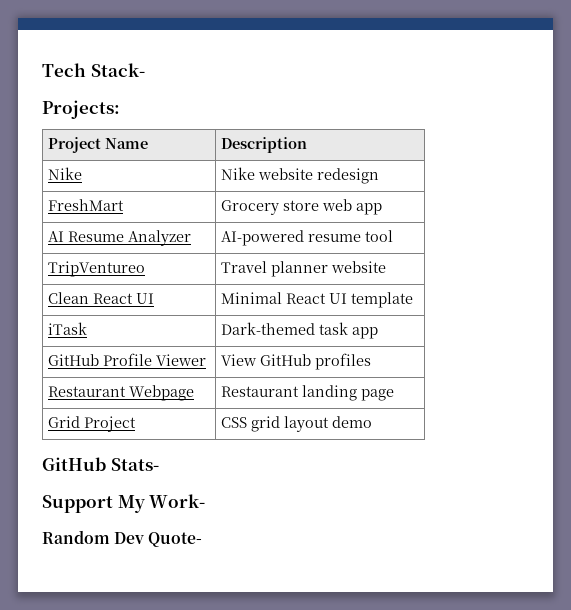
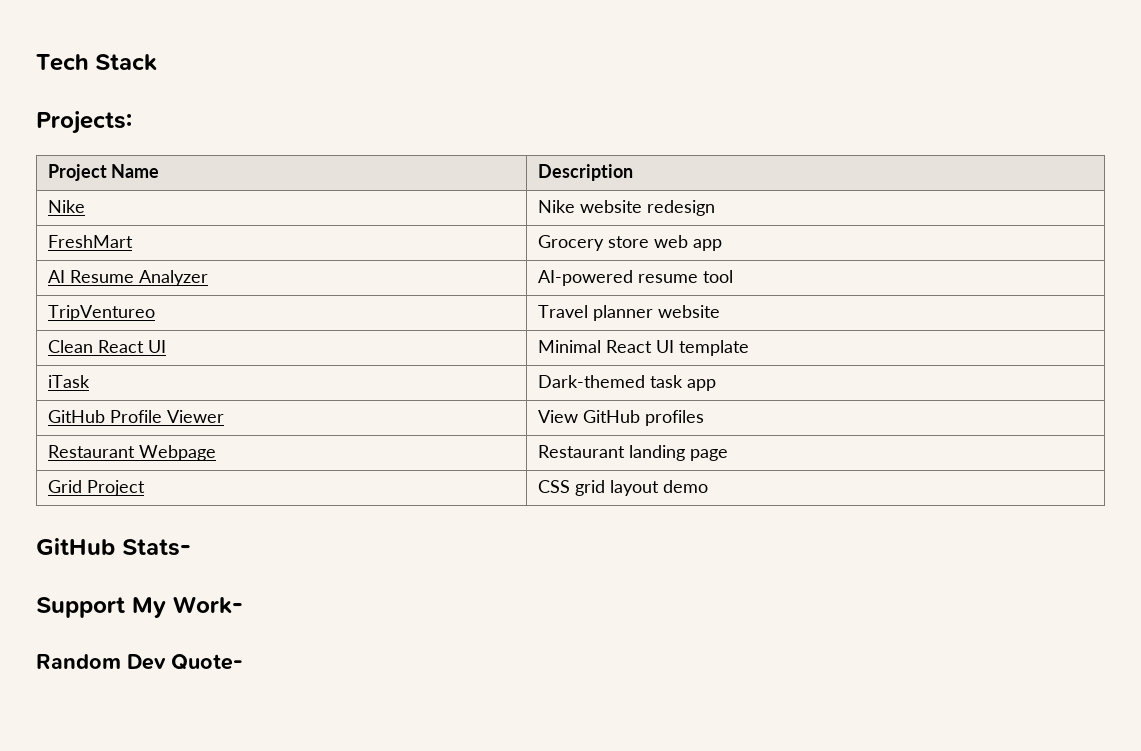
[90,63,145,77] Stack- -> [95,54,157,71] Stack

